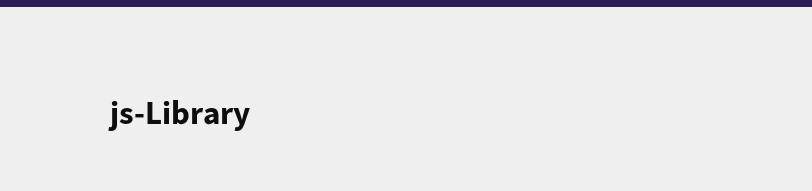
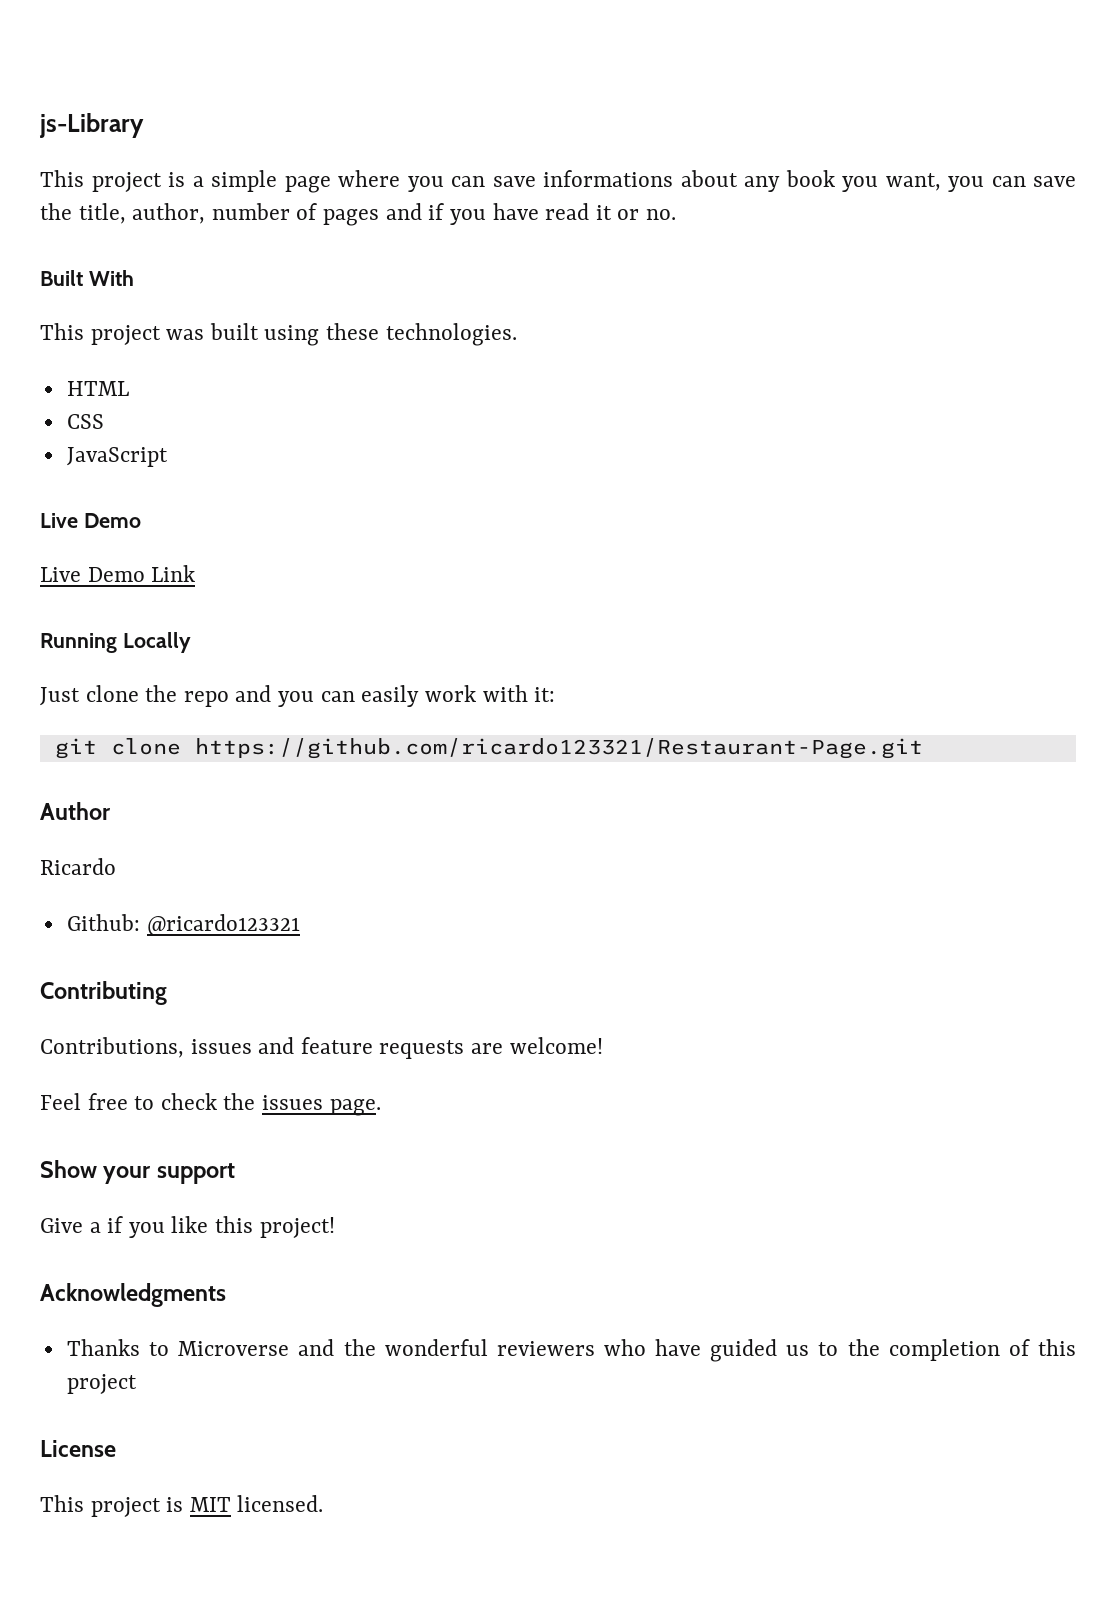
(250, 115) none -> [40,170,1076,193] [40,203,676,226] [40,270,134,286] [40,323,517,346] [66,381,129,396] [66,414,104,429] [66,447,168,467] [40,513,141,528] [40,565,196,582] [40,632,191,653] [40,685,556,707] [54,738,923,759] [40,802,111,820] [40,858,116,875] [66,914,300,936] [40,981,167,1005] [40,1037,603,1059] [40,1093,381,1116] [40,1160,235,1184] [40,1216,335,1238] [40,1283,226,1307] [66,1339,1076,1362] [66,1374,137,1394] [40,1440,116,1457] [40,1495,324,1517] // This project is a simple page where you can save informations about any book you want, you can save the title, author, number of pages and if you have read it or no. // Built With // This project was built using these technologies. // HTML // CSS // JavaScript // Live Demo // Live Demo Link // Running Locally // Just clone the repo and you can easily work with it: // git clone https://github.com/ricardo123321/Restaurant-Page.git // Author // Ricardo // Github: @ricardo123321 // Contributing // Contributions, issues and feature requests are welcome! // Feel free to check the issues page. // Show your support // Give a if you like this project! // Acknowledgments // Thanks to Microverse and the wonderful reviewers who have guided us to the completion of this project // License // This project is MIT licensed.

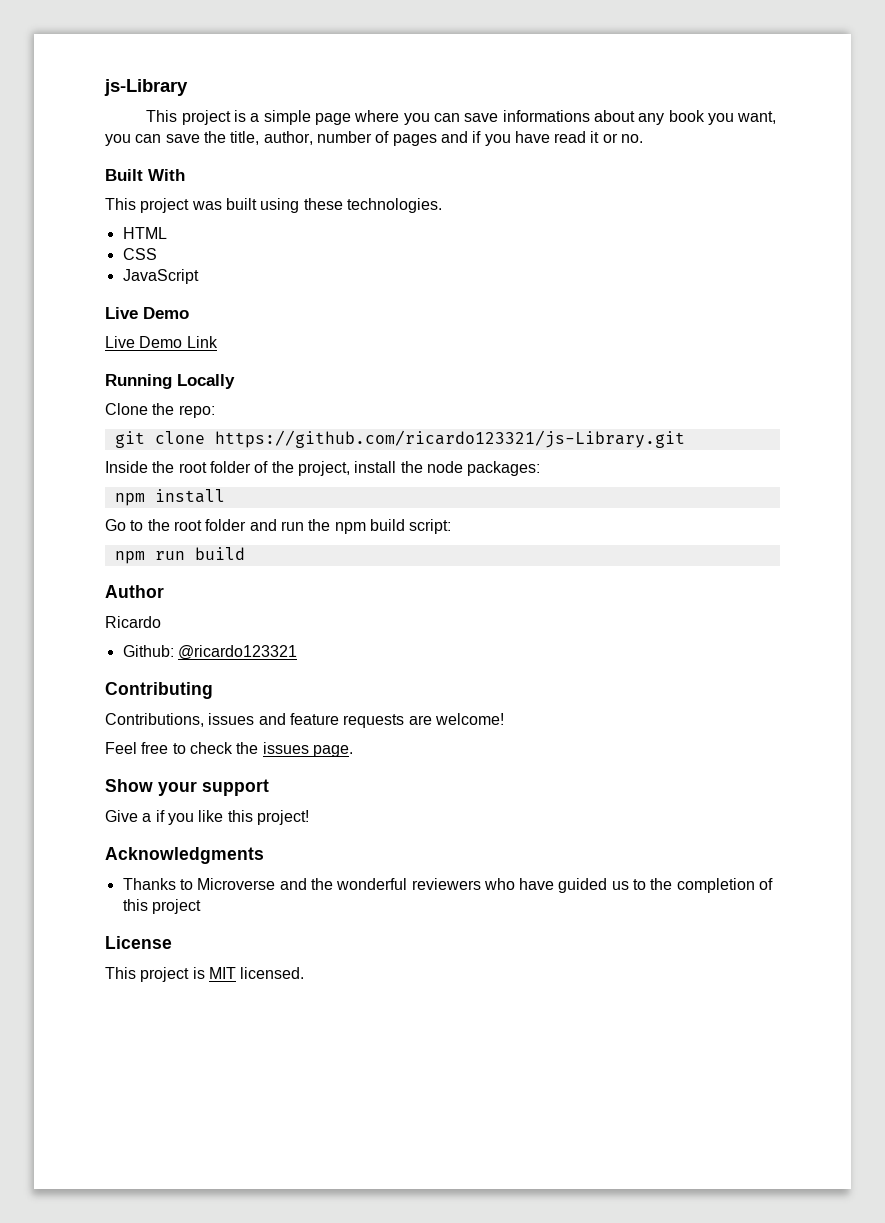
[40,685,556,707] [54,738,923,759] Just clone the repo and you can easily work with it: // git clone https://github.com/ricardo123321/Restaurant-Page.git -> [105,403,215,418] [114,430,685,448] [105,461,541,476] [114,489,225,506] [105,519,452,534] [114,547,245,564] Clone the repo: // git clone https://github.com/ricardo123321/js-Library.git // Inside the root folder of the project, install the node packages: // npm install // Go to the root folder and run the npm build script: // npm run build

